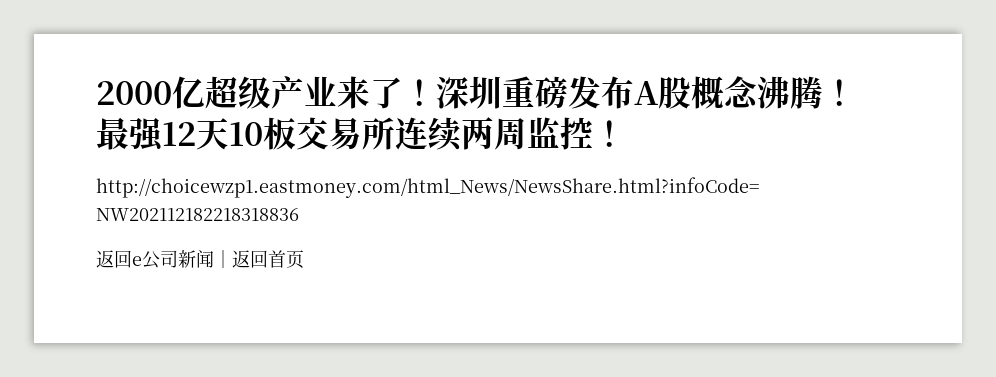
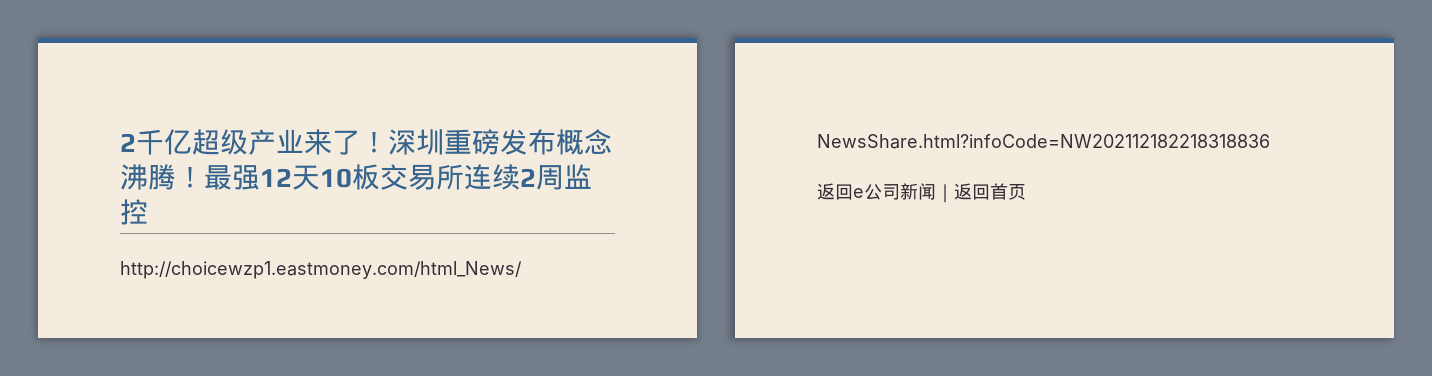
[96,81,172,105] 2000 -> [120,129,164,155] 2千
[634,76,691,109] A股 -> (556, 142) none
[461,117,494,150] 两 -> [520,168,536,187] 2
[593,120,626,147] ！ -> (148, 212) none

